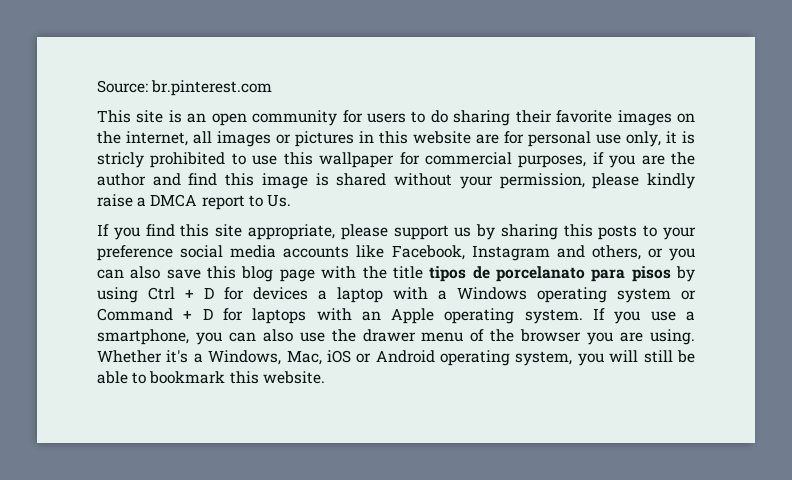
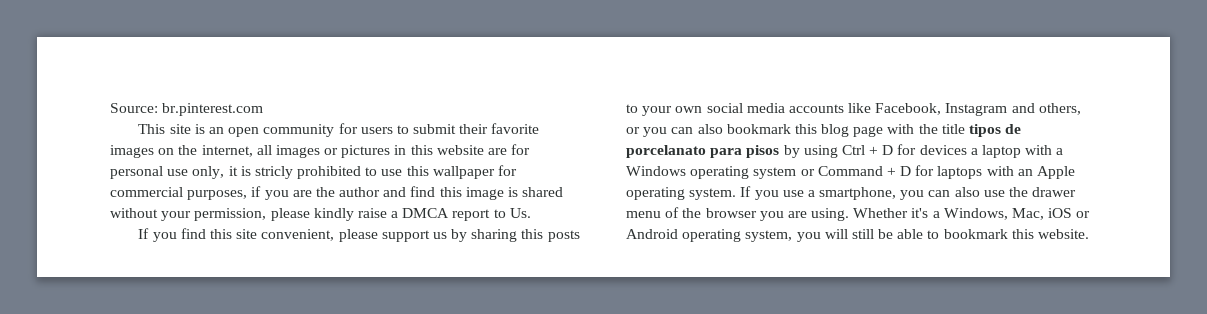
[430,110,511,126] do sharing -> [413,124,457,134] submit
[247,224,335,240] appropriate, -> [261,229,335,241] convenient,
[97,245,173,261] preference -> [675,106,703,113] own
[166,269,201,279] save -> [726,124,791,134] bookmark

